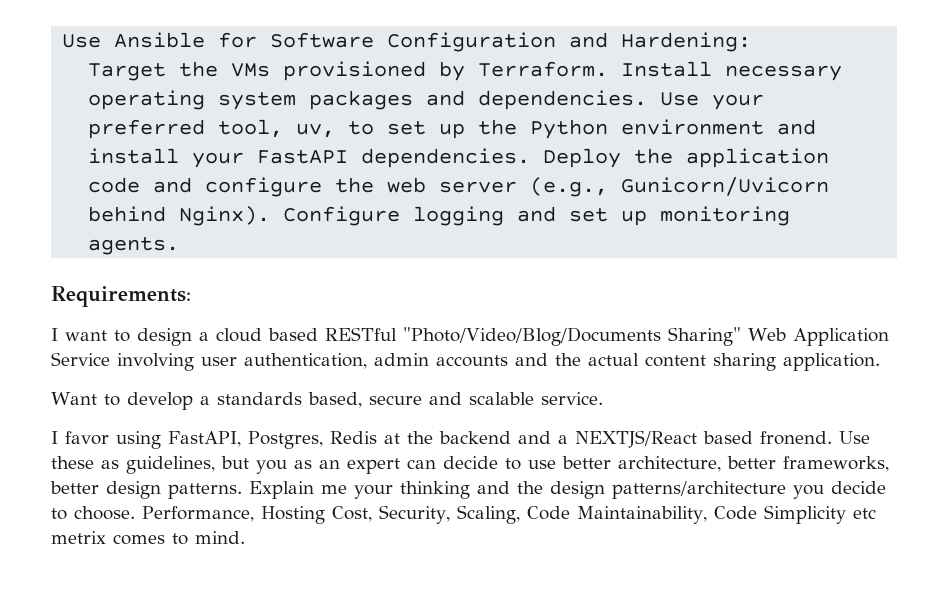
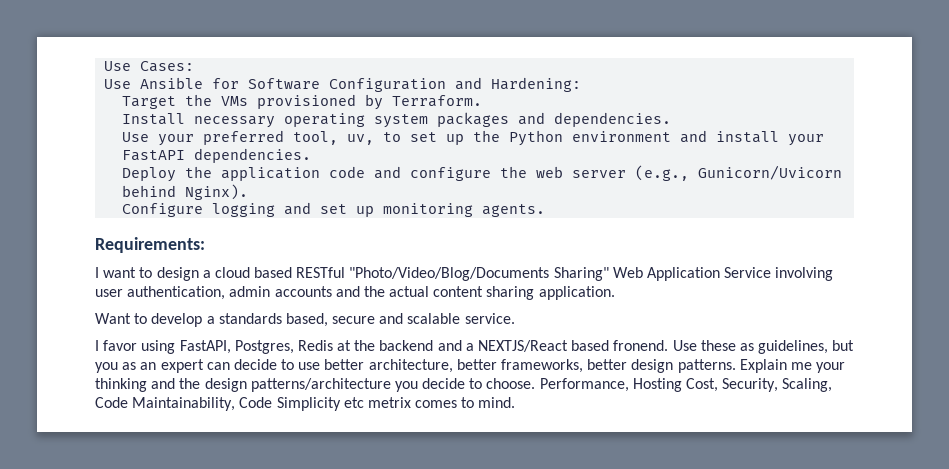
[62,34,102,48] Use -> [104,61,195,72] [104,79,132,89] Use Cases: // Use
(609, 69) none -> (483, 101) //
(648, 100) none -> (672, 119) //
(531, 158) none -> (312, 155) //
(271, 216) none -> (249, 192) //

